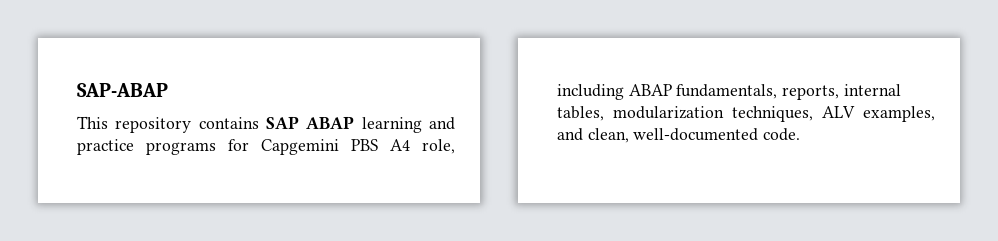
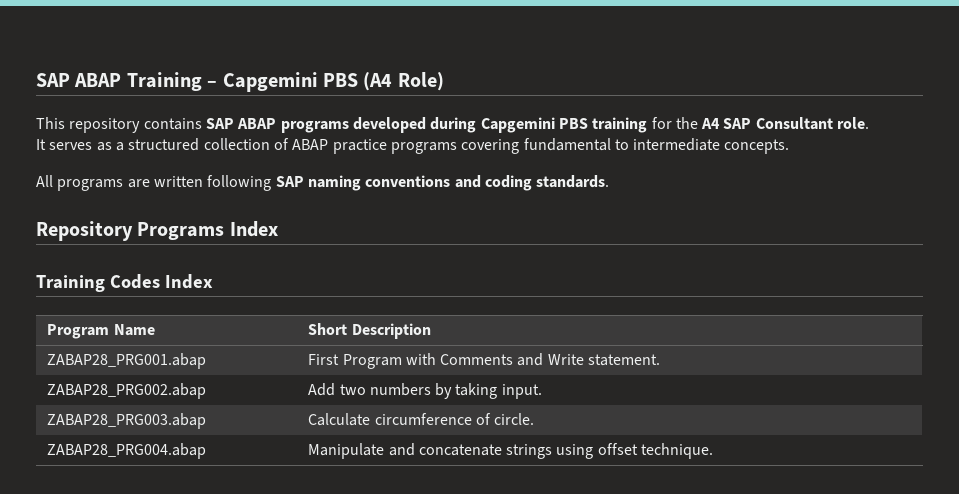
[77,83,168,97] SAP-ABAP -> [36,72,444,92] SAP ABAP Training – Capgemini PBS (A4 Role)
[361,117,455,133] [77,139,455,155] [557,84,901,100] [557,106,935,122] [557,128,801,143] learning and practice programs for Capgemini PBS A4 role, including ABAP fundamentals, reports, internal tables, modularization techniques, ALV examples, and clean, well-documented code. -> [280,117,870,133] [36,138,790,154] [36,175,610,191] [36,221,278,241] [36,274,213,292] [47,324,155,339] [308,323,431,339] [47,353,207,369] [308,353,661,369] [47,383,207,399] [308,383,542,399] [47,413,207,429] [308,413,535,426] [47,443,207,459] [308,443,714,459] programs developed during Capgemini PBS training for the A4 SAP Consultant role. // It serves as a structured collection of ABAP practice programs covering fundamental to intermediate concepts. // All programs are written following SAP naming conventions and coding standards. // Repository Programs Index // Training Codes Index // Program Name | Short Description // ZABAP28_PRG001.abap | First Program with Comments and Write statement. // ZABAP28_PRG002.abap | Add two numbers by taking input. // ZABAP28_PRG003.abap | Calculate circumference of circle. // ZABAP28_PRG004.abap | Manipulate and concatenate strings using offset technique.

